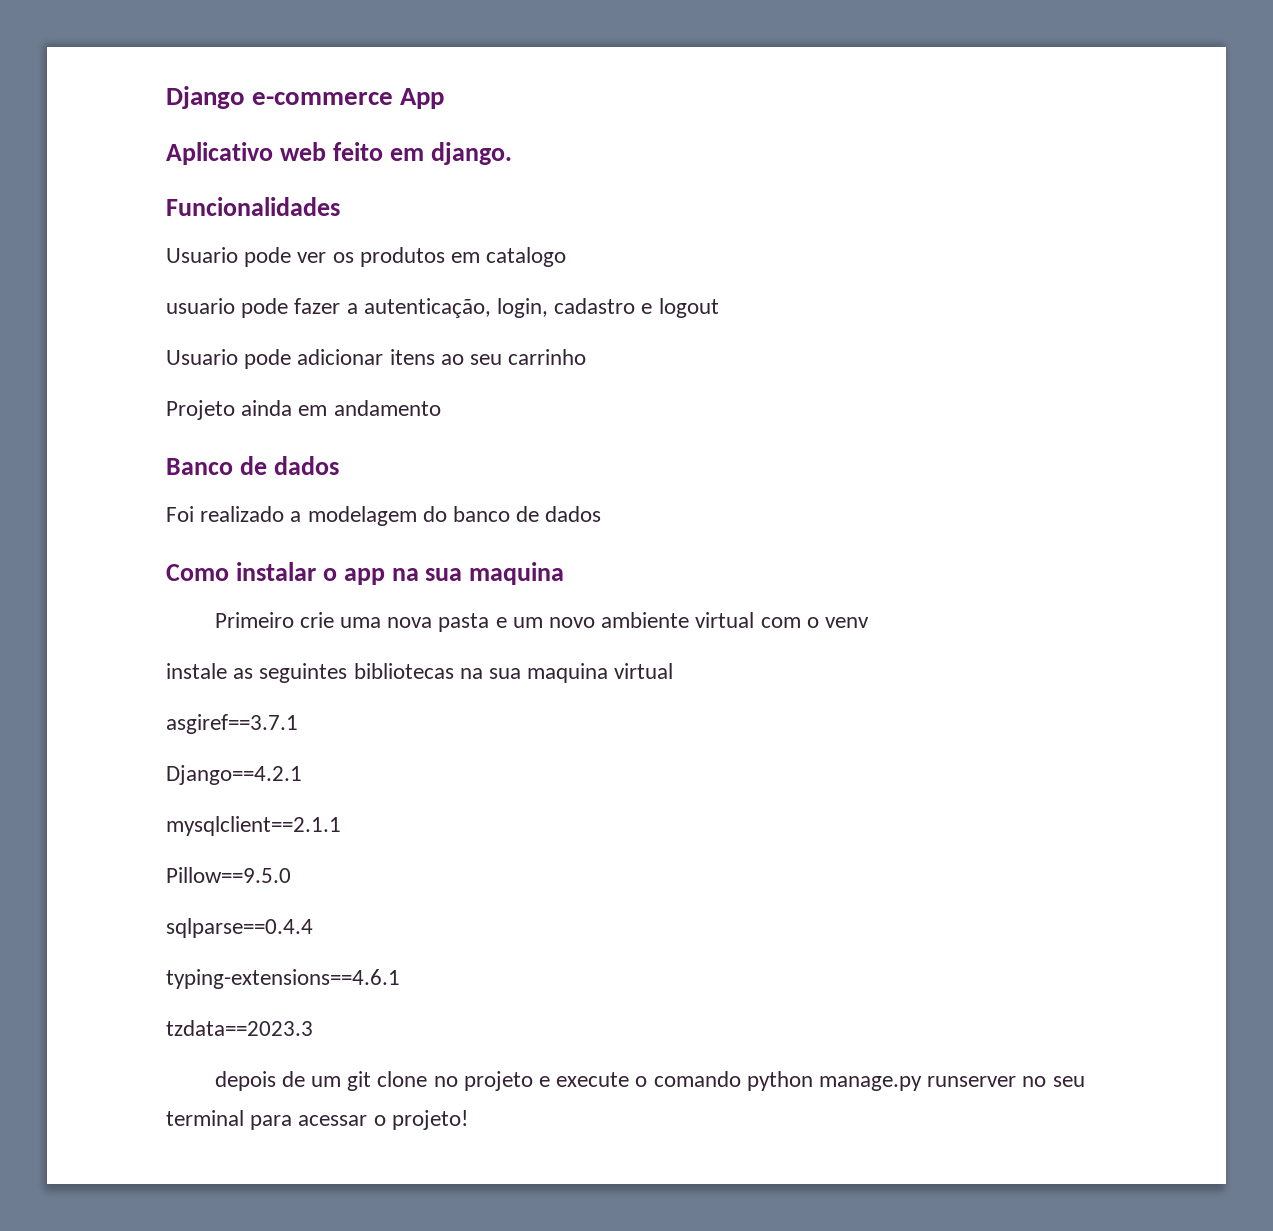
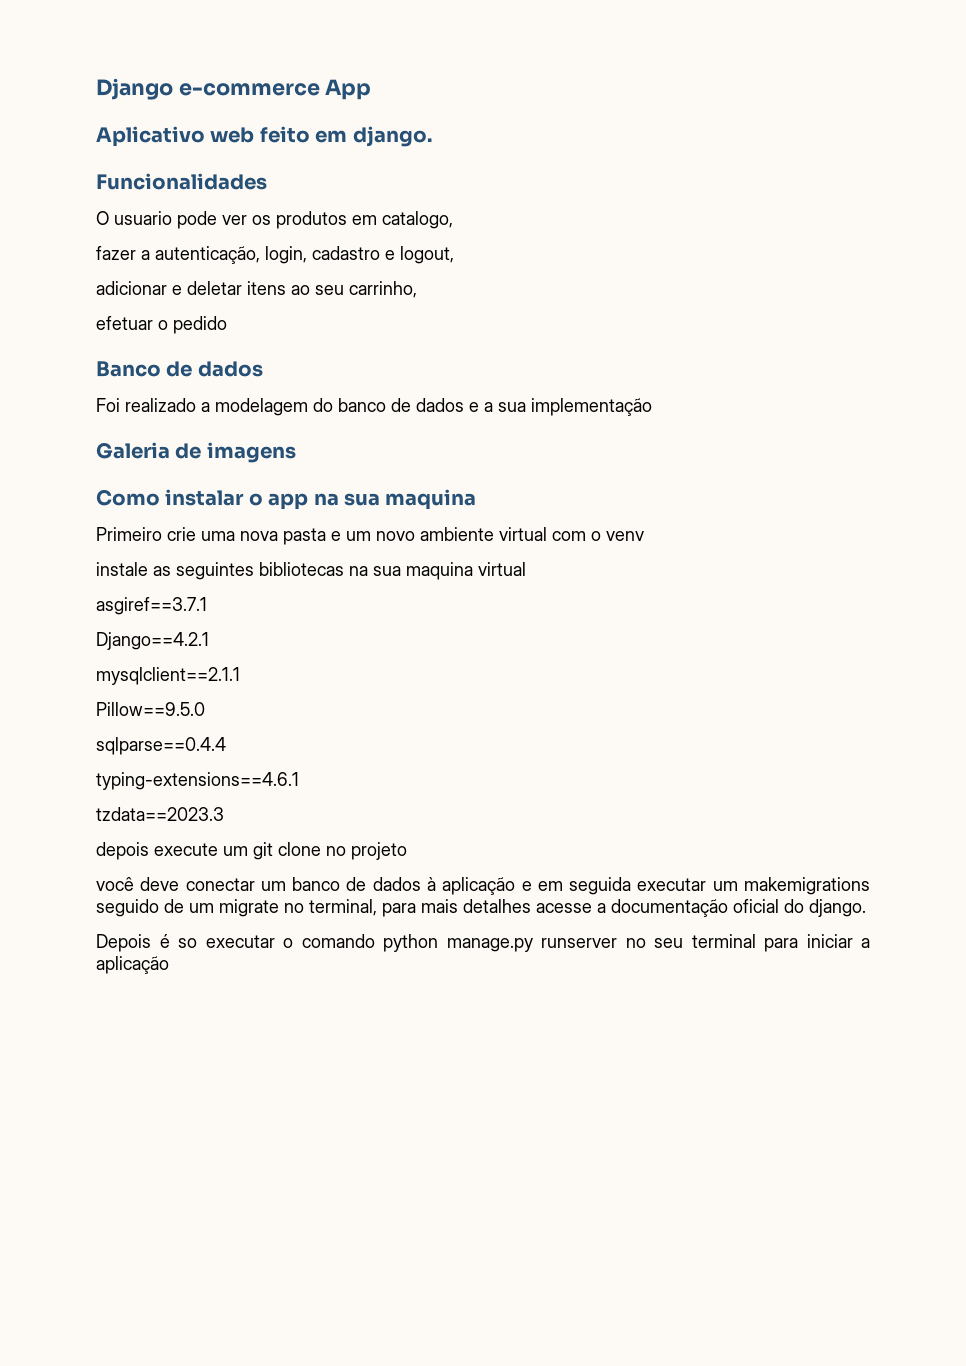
[166,247,238,263] Usuario -> [96,211,172,225] O usuario
[486,247,567,267] [166,298,289,318] catalogo // usuario pode -> [382,211,453,229] catalogo, //
[658,298,719,318] [166,349,587,369] [166,400,441,420] logout // Usuario pode adicionar itens ao seu carrinho // Projeto ainda em andamento -> [400,246,454,264] [96,281,417,298] [96,316,227,334] logout, // adicionar e deletar itens ao seu carrinho, // efetuar o pedido
(602, 514) none -> [469,398,652,416] [96,442,296,463] e a sua implementação // Galeria de imagens
[281,1071,305,1087] de -> [154,843,218,856] execute
[539,1072,630,1087] e execute -> [96,877,871,895] [96,899,866,917] [96,934,275,952] // você deve conectar um banco de dados à aplicação e em seguida executar um makemigrations seguido de um migrate no terminal, para mais detalhes acesse a documentação oficial do django. // Depois é so executar
[298,1110,468,1130] acessar o projeto! -> [806,934,870,948] [96,956,169,974] iniciar a aplicação

